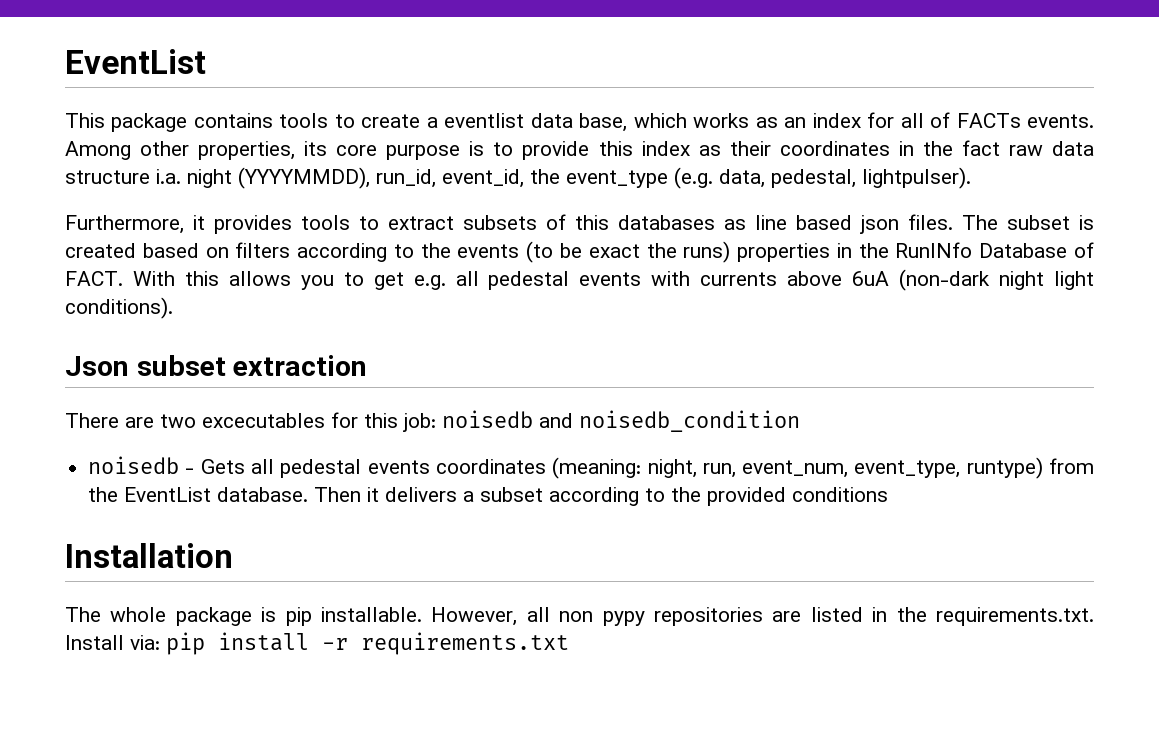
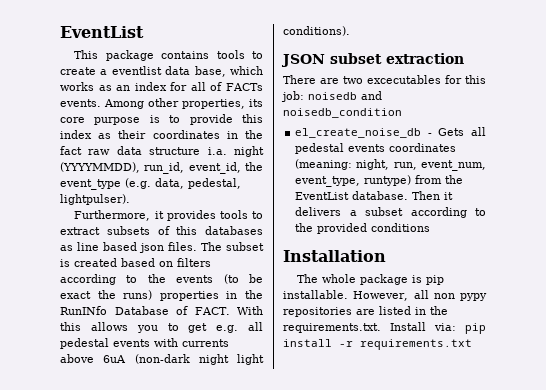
[65,356,129,376] Json -> [281,54,325,67] JSON
[88,456,180,474] noisedb -> [295,128,422,138] el_create_noise_db

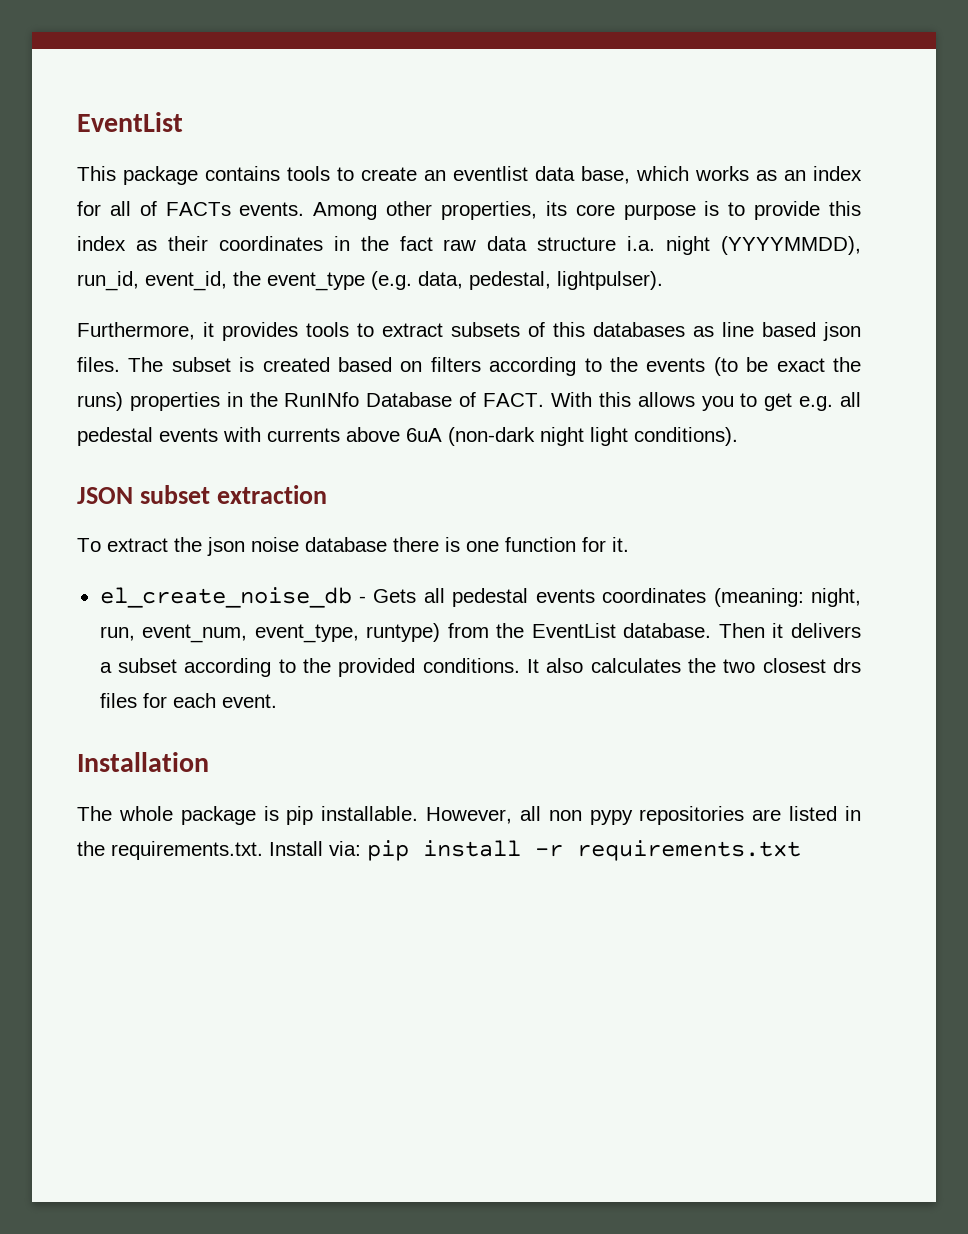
[100,69,108,75] a -> [424,170,446,181] an
[283,75,486,84] [281,91,382,102] [283,108,402,118] There are two excecutables for this job: noisedb and noisedb_condition -> [77,537,629,556] To extract the json noise database there is one function for it.
[371,223,431,232] conditions -> [422,658,862,673] [99,693,277,708] conditions. It also calculates the two closest drs files for each event.

